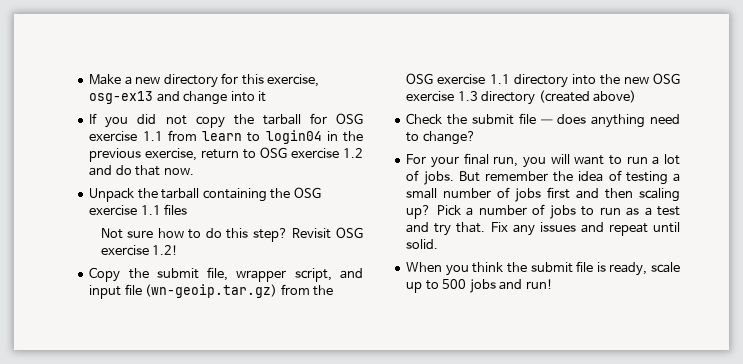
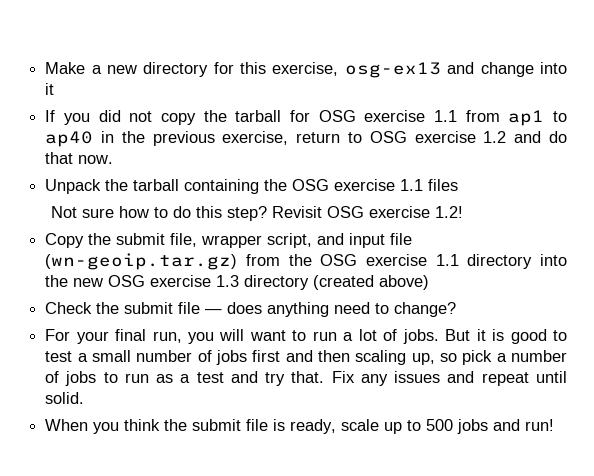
[202,130,322,144] learn to login04 -> [508,110,567,126] [45,131,94,147] ap1 to ap40
[484,170,668,185] remember the idea of testing -> [476,329,567,344] [45,351,73,362] it is good to test
[406,205,461,219] up? Pick -> [411,350,493,365] up, so pick

